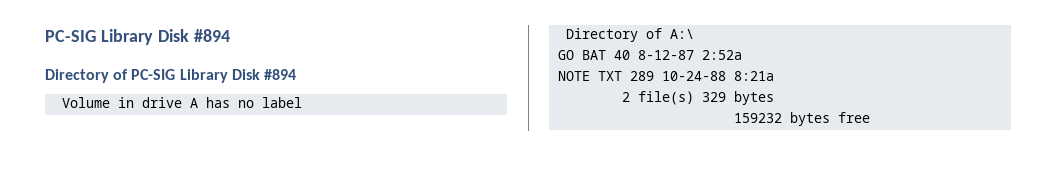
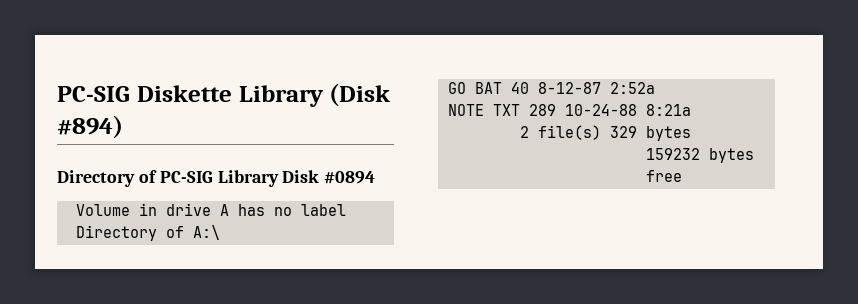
[45,29,230,45] PC-SIG Library Disk #894 -> [57,83,391,107] [57,115,123,139] PC-SIG Diskette Library (Disk #894)
[263,69,296,80] #894 -> [324,171,376,184] #0894

